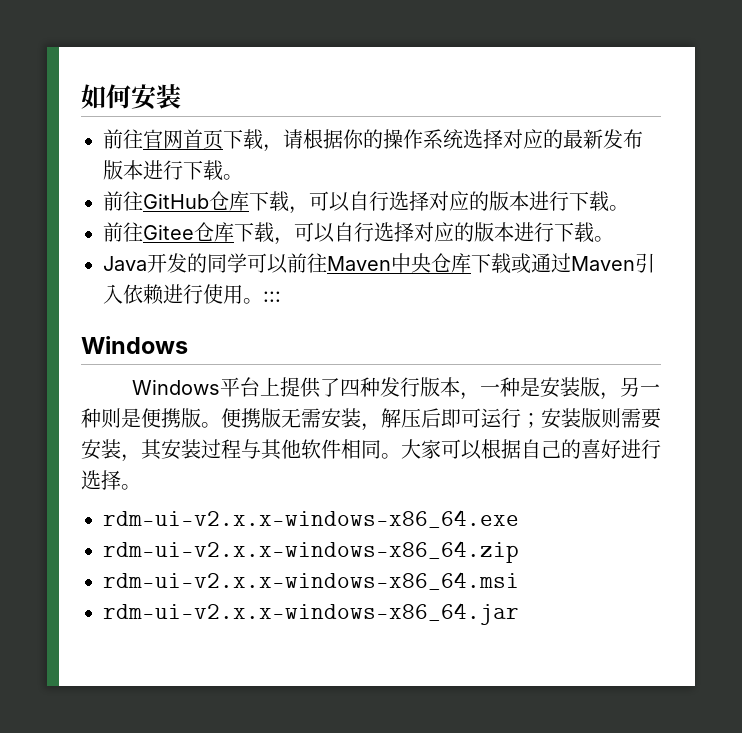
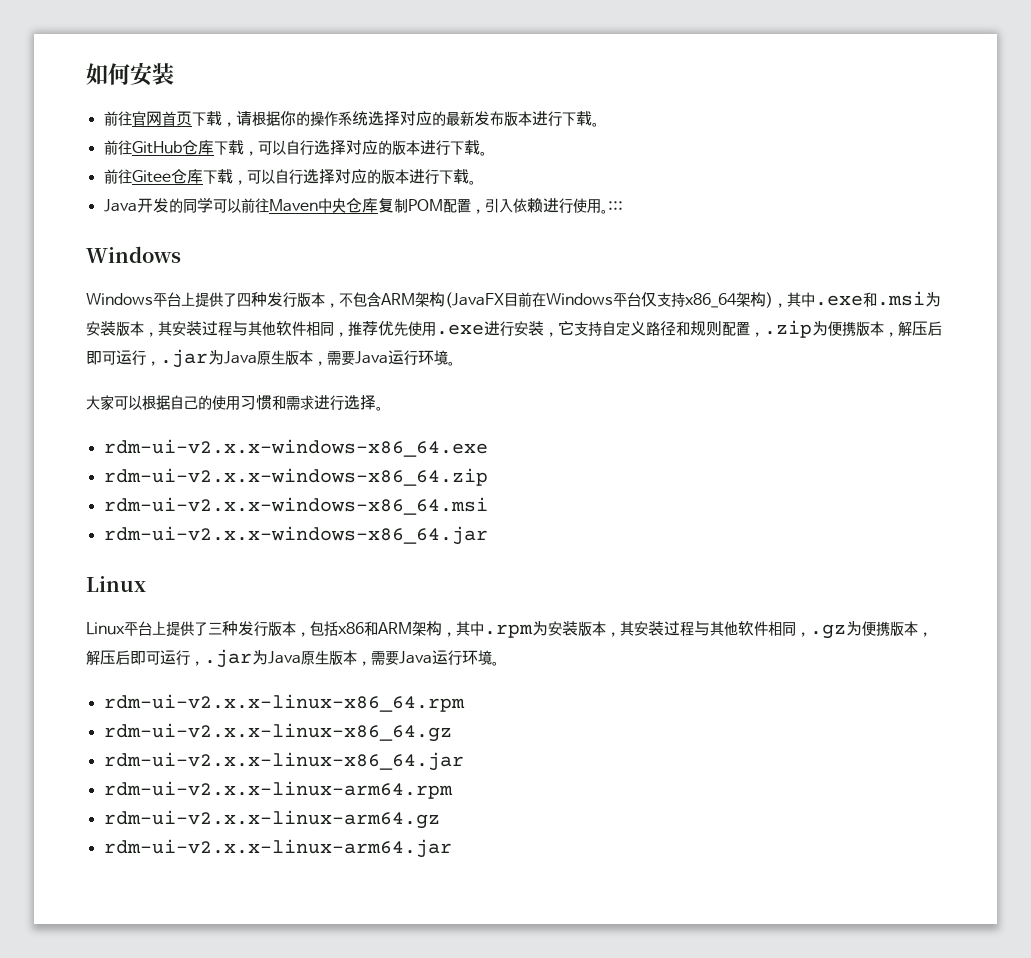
[471,253,635,274] 下载或通过Maven -> [377,198,485,214] 复制POM配置，
[479,377,660,400] [81,408,661,431] [81,439,401,462] 一种是安装版，另一种则是便携版。便携版无需安装，解压后即可运行；安装版则需要安装，其安装过程与其他软件相同。 -> [339,291,941,308] [86,320,942,338] [86,349,455,368] 不包含ARM架构(JavaFX目前在Windows平台仅支持x86_64架构)，其中.exe和.msi为安装版本，其安装过程与其他软件相同，推荐优先使用.exe进行安装，它支持自定义路径和规则配置，.zip为便携版本，解压后即可运行，.jar为Java原生版本，需要Java运行环境。 //
[581,439,621,459] 喜好 -> [212,395,314,410] 使用习惯和需求
(519, 614) none -> [86,576,146,592] [86,620,932,639] [86,649,499,668] [103,694,465,712] [103,723,452,742] [103,752,464,771] [103,781,453,799] [103,810,440,829] [103,839,452,858] // Linux // Linux平台上提供了三种发行版本，包括x86和ARM架构，其中.rpm为安装版本，其安装过程与其他软件相同，.gz为便携版本，解压后即可运行，.jar为Java原生版本，需要Java运行环境。 // rdm-ui-v2.x.x-linux-x86_64.rpm // rdm-ui-v2.x.x-linux-x86_64.gz // rdm-ui-v2.x.x-linux-x86_64.jar // rdm-ui-v2.x.x-linux-arm64.rpm // rdm-ui-v2.x.x-linux-arm64.gz // rdm-ui-v2.x.x-linux-arm64.jar

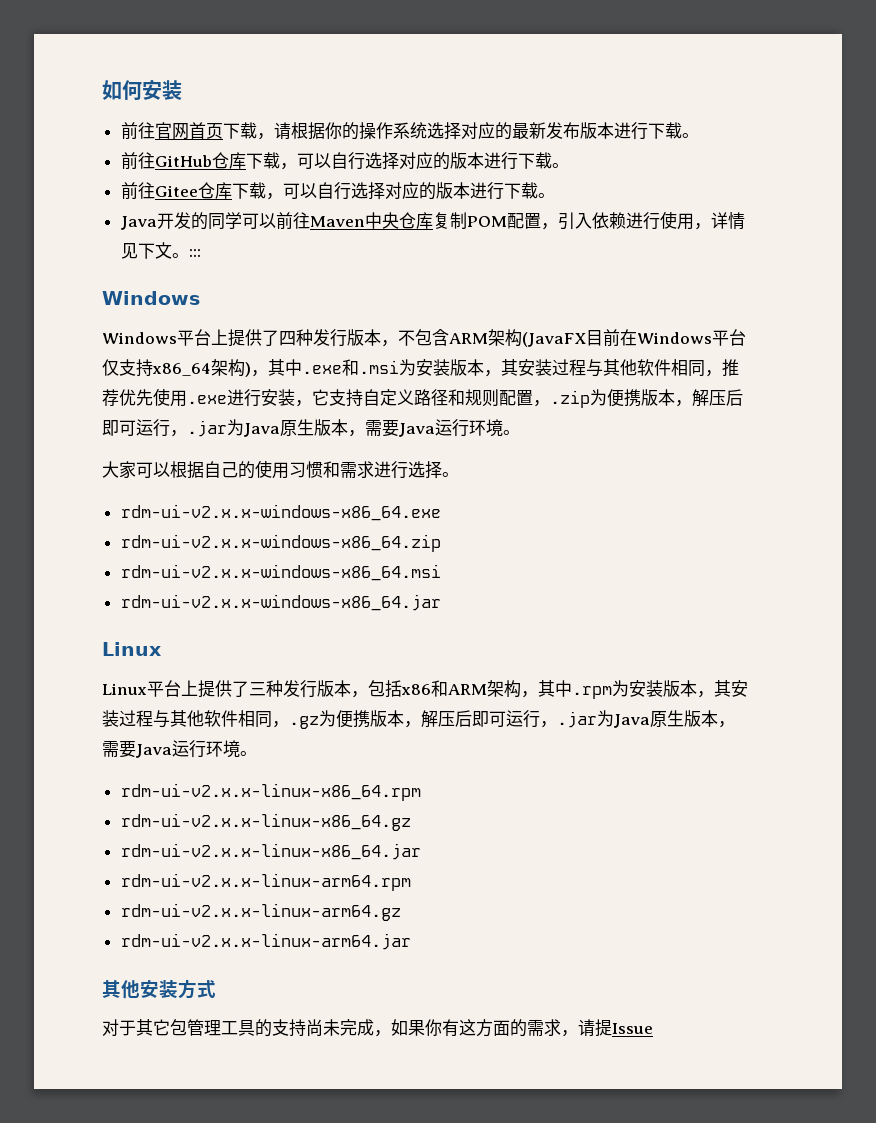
(601, 206) none -> [693,212,745,230] [120,242,172,259] ，详情见下文
(452, 848) none -> [102,979,216,999] [102,1019,653,1037] // 其他安装方式 // 对于其它包管理工具的支持尚未完成，如果你有这方面的需求，请提Issue

